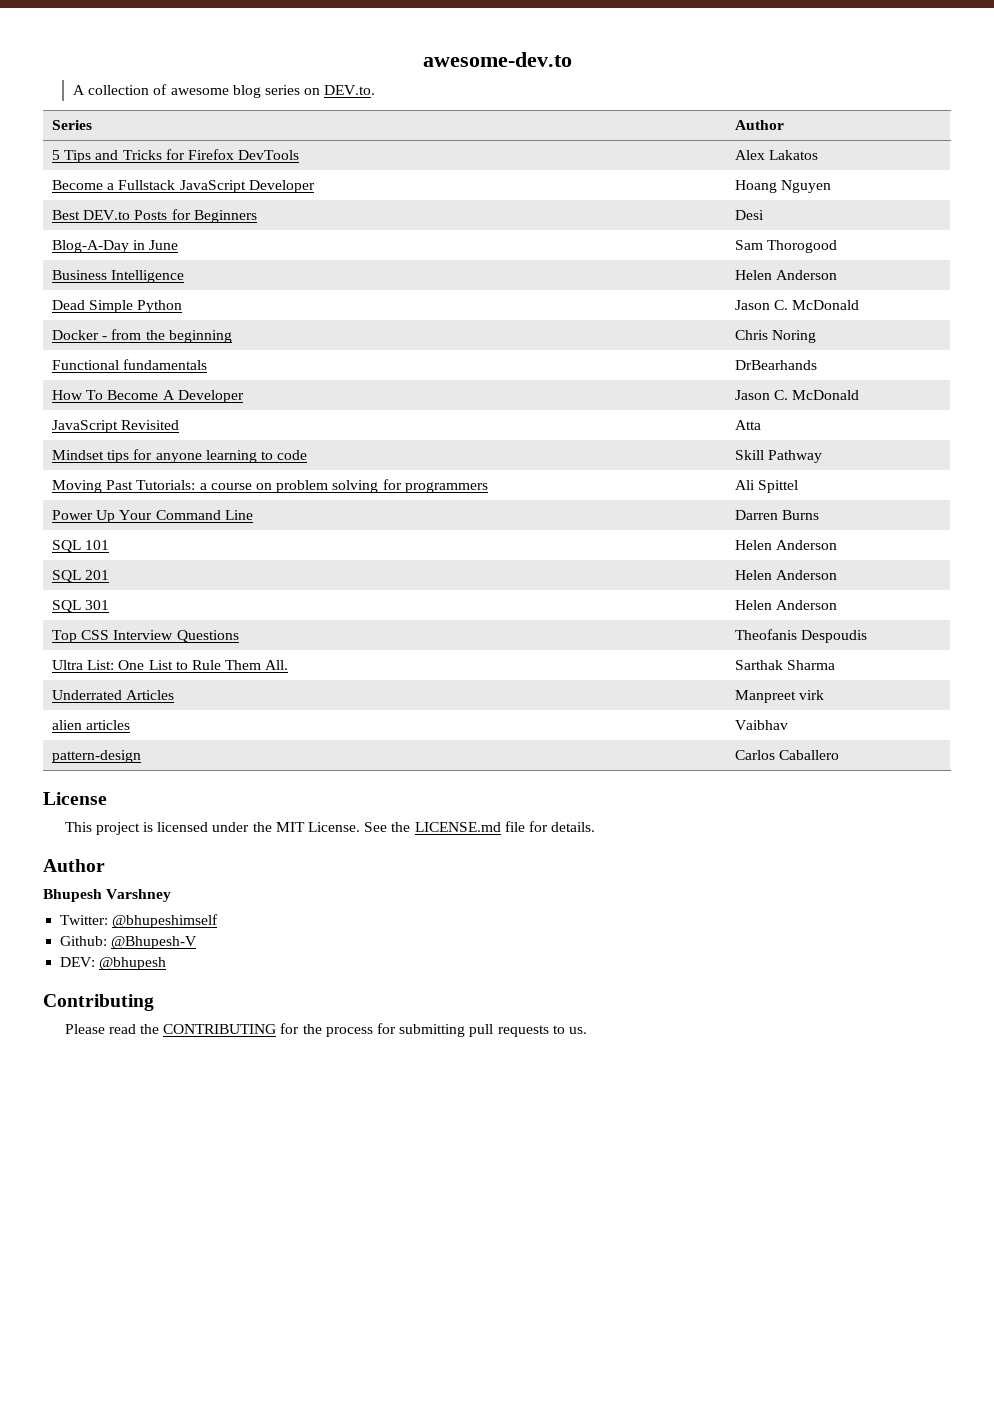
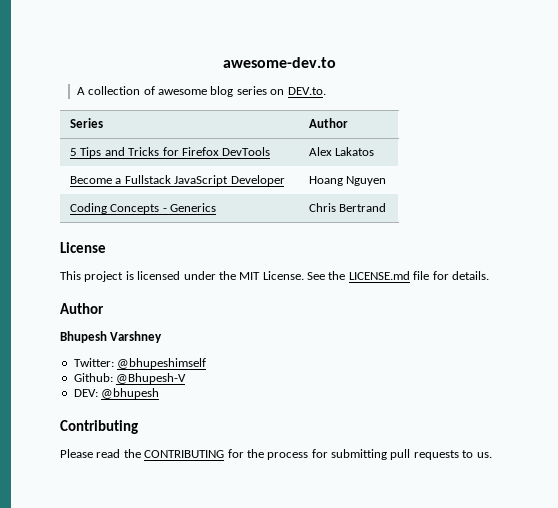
[52,209,257,223] [735,210,765,220] [52,240,179,253] [735,240,838,253] [52,270,185,283] [735,270,838,280] [52,300,183,313] [735,300,860,310] [52,329,232,343] [735,330,817,343] [52,359,208,370] [735,360,818,370] [52,390,244,403] [735,390,860,400] [52,420,180,433] [735,420,762,430] [52,449,308,463] [735,450,823,463] [52,479,488,493] [735,480,799,493] [52,510,253,523] [735,510,820,520] [52,540,110,553] [735,540,838,550] [52,570,110,583] [735,570,838,580] [52,600,110,613] [735,600,838,610] [52,630,239,643] [735,629,868,643] [52,660,289,670] [735,660,836,670] [52,690,175,700] [735,690,825,703] [52,720,131,730] [735,720,789,730] [52,750,142,763] [735,750,840,760] Best DEV.to Posts for Beginners | Desi // Blog-A-Day in June | Sam Thorogood // Business Intelligence | Helen Anderson // Dead Simple Python | Jason C. McDonald // Docker - from the beginning | Chris Noring // Functional fundamentals | DrBearhands // How To Become A Developer | Jason C. McDonald // JavaScript Revisited | Atta // Mindset tips for anyone learning to code | Skill Pathway // Moving Past Tutorials: a course on problem solving for programmers | Ali Spittel // Power Up Your Command Line | Darren Burns // SQL 101 | Helen Anderson // SQL 201 | Helen Anderson // SQL 301 | Helen Anderson // Top CSS Interview Questions | Theofanis Despoudis // Ultra List: One List to Rule Them All. | Sarthak Sharma // Underrated Articles | Manpreet virk // alien articles | Vaibhav // pattern-design | Carlos Caballero -> [69,203,217,214] [308,203,387,212] Coding Concepts - Generics | Chris Bertrand

